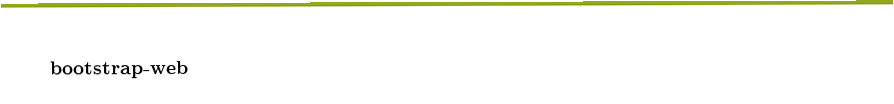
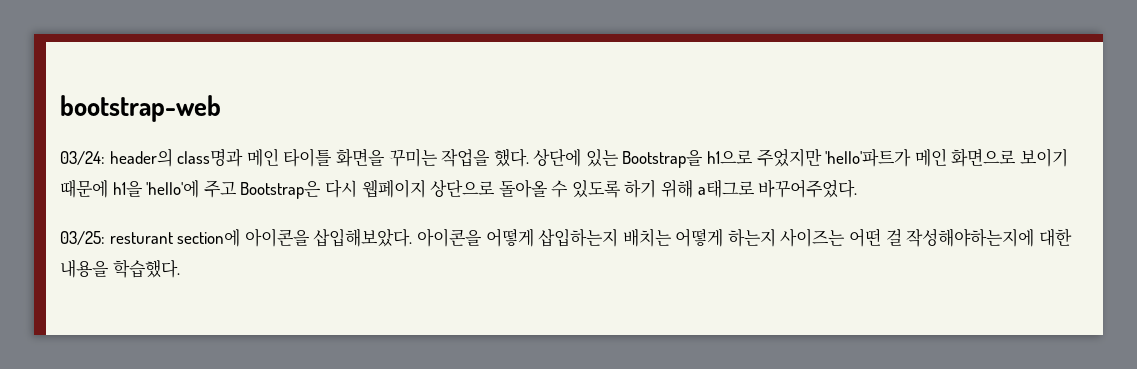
(189, 69) none -> [60,148,1069,168] [60,179,858,199] [60,228,1072,247] [60,259,180,278] // 03/24: header의 class명과 메인 타이틀 화면을 꾸미는 작업을 했다. 상단에 있는 Bootstrap을 h1으로 주었지만 'hello'파트가 메인 화면으로 보이기 때문에 h1을 'hello'에 주고 Bootstrap은 다시 웹페이지 상단으로 돌아올 수 있도록 하기 위해 a태그로 바꾸어주었다. // 03/25: resturant section에 아이콘을 삽입해보았다. 아이콘을 어떻게 삽입하는지 배치는 어떻게 하는지 사이즈는 어떤 걸 작성해야하는지에 대한 내용을 학습했다.

